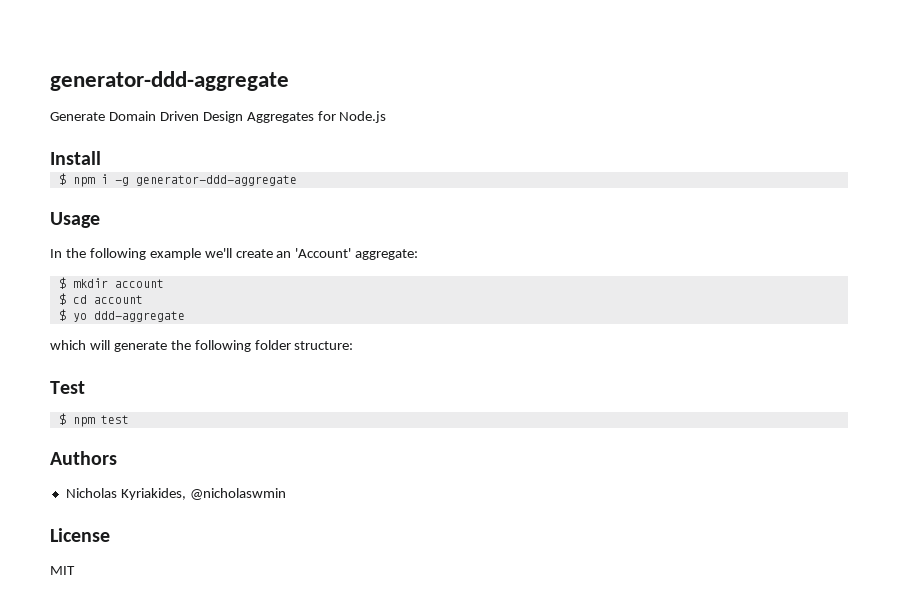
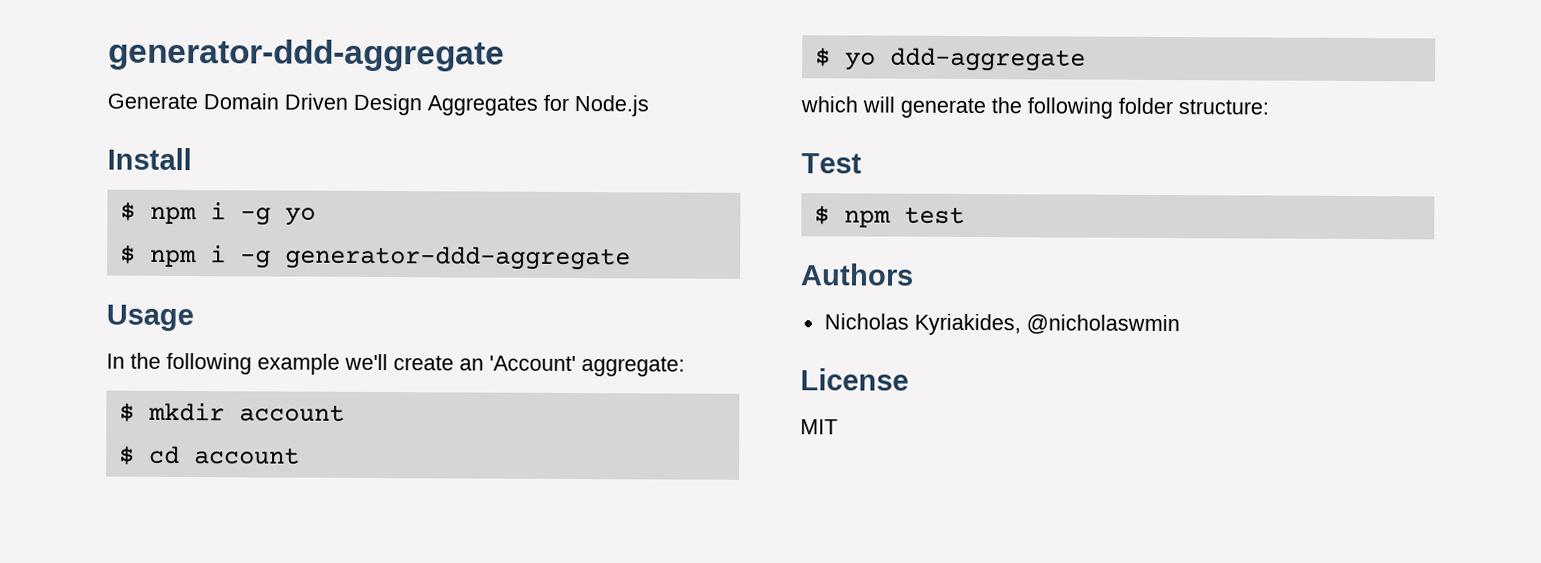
(101, 158) none -> [119,201,316,226] // $ npm i -g yo

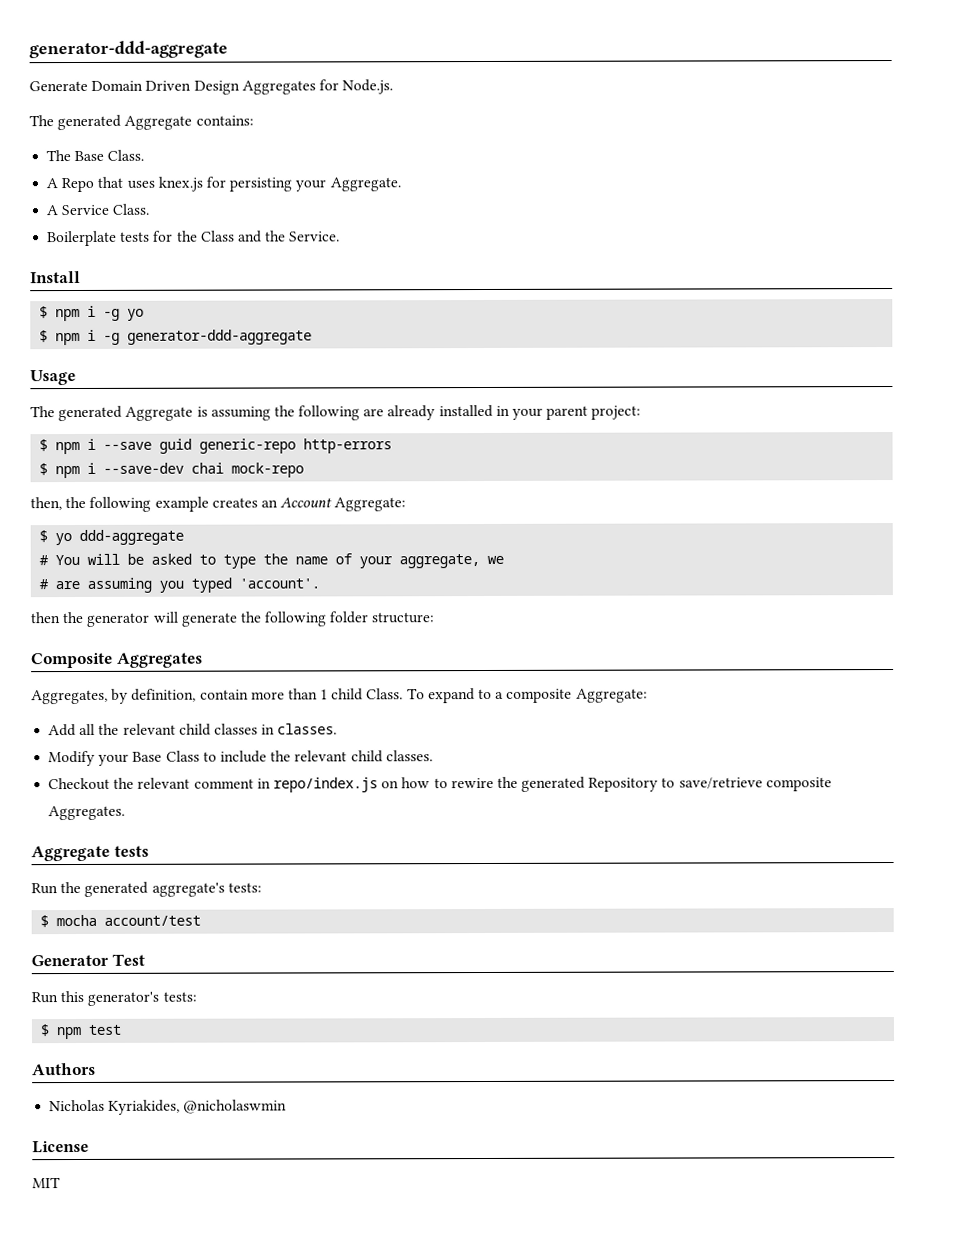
[574,95,649,117] Node.js -> [342,79,394,95] [29,114,254,131] [46,149,145,162] [46,176,401,193] [46,203,150,216] [47,230,341,247] Node.js. // The generated Aggregate contains: // The Base Class. // A Repo that uses knex.js for persisting your Aggregate. // A Service Class. // Boilerplate tests for the Class and the Service.
[106,352,685,377] [118,402,345,422] [118,445,300,465] [814,47,1086,72] [800,96,858,113] In the following example we'll create an 'Account' aggregate: // $ mkdir account // $ cd account // $ yo ddd-aggregate // which -> [30,404,642,422] [39,438,393,455] [39,462,305,479] [30,496,407,512] [39,529,185,546] [39,553,505,569] [39,577,321,593] [30,611,150,627] The generated Aggregate is assuming the following are already installed in your parent project: // $ npm i --save guid generic-repo http-errors // $ npm i --save-dev chai mock-repo // then, the following example creates an Account Aggregate: // $ yo ddd-aggregate // # You will be asked to type the name of your aggregate, we // # are assuming you typed 'account'. // then the generator
[801,153,862,174] Test -> [31,652,203,669] [31,688,648,705] [48,723,338,737] [48,750,433,767] [48,776,832,793] [48,805,126,821] [31,845,149,862] [31,881,262,897] [40,914,202,928] [31,953,145,967] [31,990,197,1006] Composite Aggregates // Aggregates, by definition, contain more than 1 child Class. To expand to a composite Aggregate: // Add all the relevant child classes in classes. // Modify your Base Class to include the relevant child classes. // Checkout the relevant comment in repo/index.js on how to rewire the generated Repository to save/retrieve composite Aggregates. // Aggregate tests // Run the generated aggregate's tests: // $ mocha account/test // Generator Test // Run this generator's tests:

